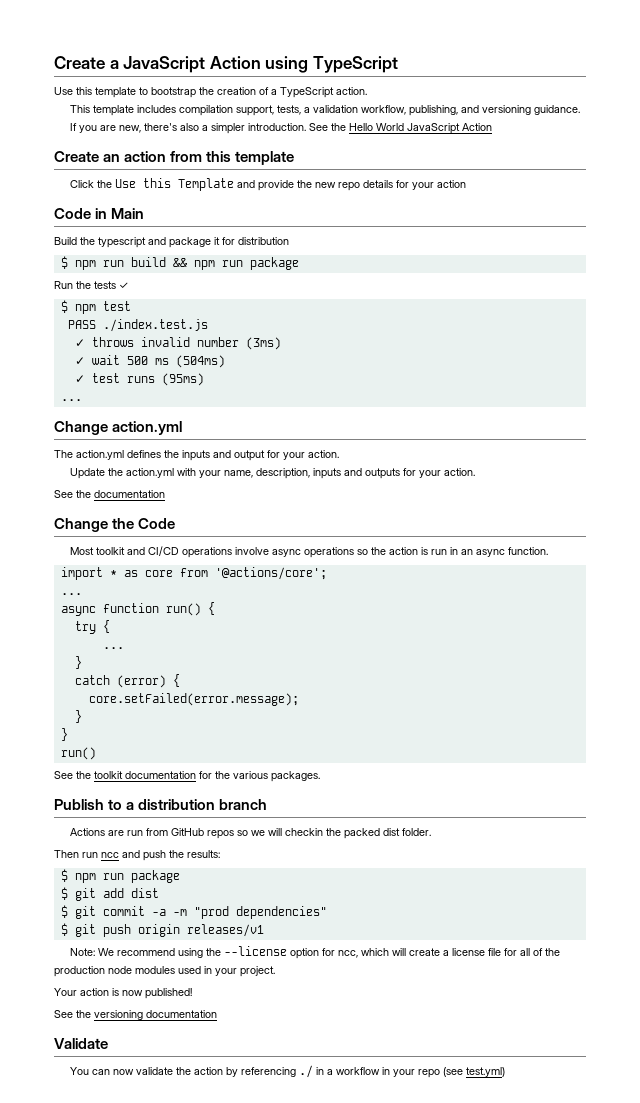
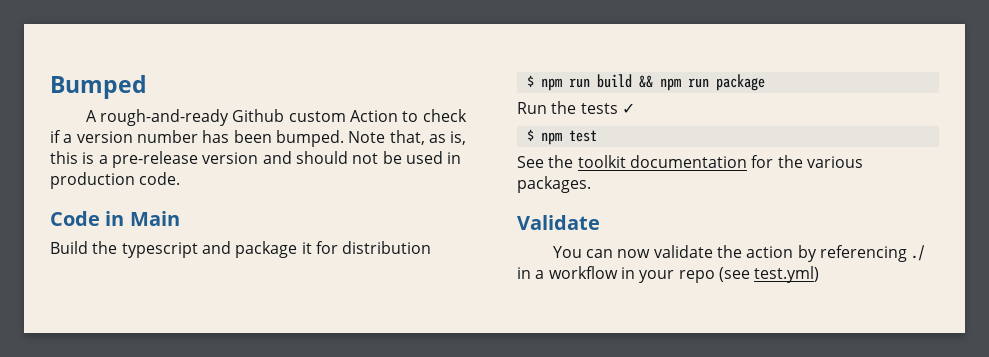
[54,56,398,73] [54,87,367,98] [69,105,580,116] [69,123,492,134] [54,151,295,165] [69,178,466,191] Create a JavaScript Action using TypeScript // Use this template to bootstrap the creation of a TypeScript action. // This template includes compilation support, tests, a validation workflow, publishing, and versioning guidance. // If you are new, there's also a simpler introduction. See the Hello World JavaScript Action // Create an action from this template // Click the Use this Template and provide the new repo details for your action -> [50,75,147,99] [85,109,467,126] [50,130,467,147] [50,151,462,168] [50,172,181,189] Bumped // A rough-and-ready Github custom Action to check if a version number has been bumped. Note that, as is, this is a pre-release version and should not be used in production code.
[67,319,208,332] [74,337,281,350] [74,355,225,368] [74,373,204,386] [60,399,82,401] [54,421,183,435] [54,450,339,461] [69,468,475,479] [54,490,165,498] [54,518,176,532] [69,546,548,558] [60,567,327,580] [60,593,82,595] [60,602,215,616] [74,620,110,634] [102,647,124,649] [74,656,82,669] [74,674,180,688] [88,693,299,706] [74,710,82,723] [60,728,68,741] [60,747,96,760] // PASS ./index.test.js // ✓ throws invalid number (3ms) // ✓ wait 500 ms (504ms) // ✓ test runs (95ms) // ... // Change action.yml // The action.yml defines the inputs and output for your action. // Update the action.yml with your name, description, inputs and outputs for your action. // See the documentation // Change the Code // Most toolkit and CI/CD operations involve async operations so the action is run in an async function. // import * as core from '@actions/core'; // ... // async function run() { // try { // ... // } // catch (error) { // core.setFailed(error.message); // } // } // run() -> (597, 136) none
[54,799,268,810] [69,828,431,839] [54,850,220,861] [60,869,180,883] [60,887,159,901] [60,905,327,919] [60,923,264,937] [69,946,560,959] [54,966,275,977] [54,988,192,999] [54,1010,217,1020] // Publish to a distribution branch // Actions are run from GitHub repos so we will checkin the packed dist folder. // Then run ncc and push the results: // $ npm run package // $ git add dist // $ git commit -a -m "prod dependencies" // $ git push origin releases/v1 // Note: We recommend using the --license option for ncc, which will create a license file for all of the production node modules used in your project. // Your action is now published! // See the versioning documentation -> (591, 184) none

